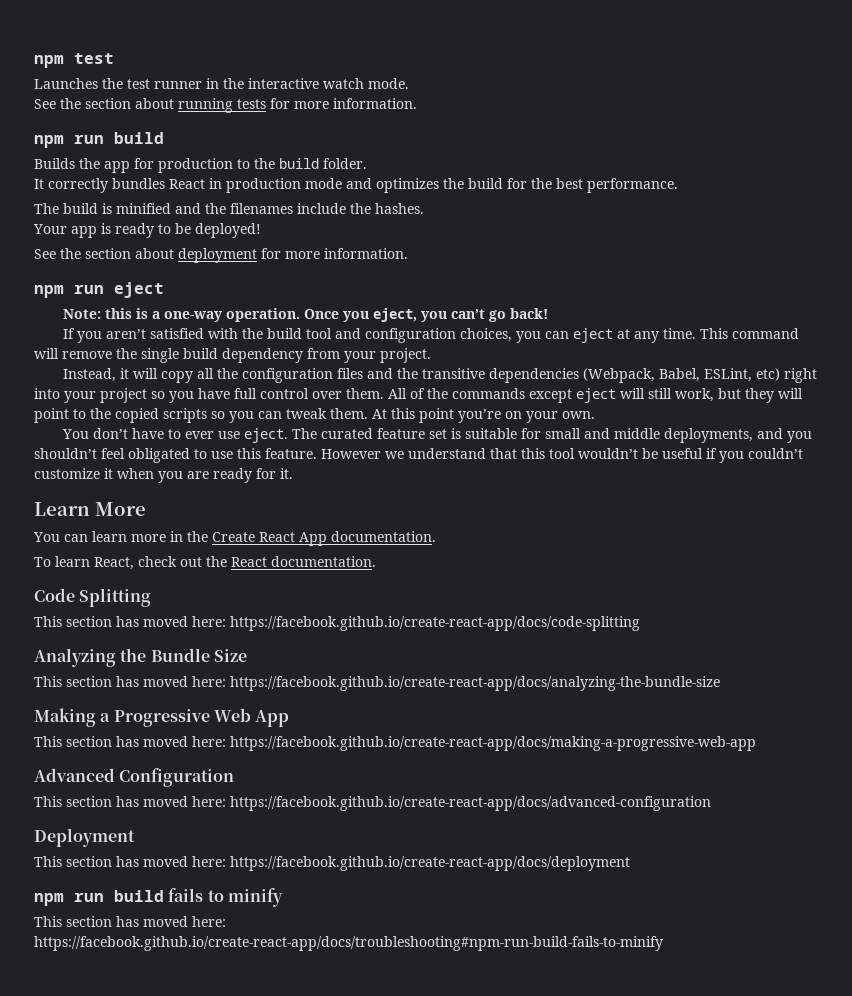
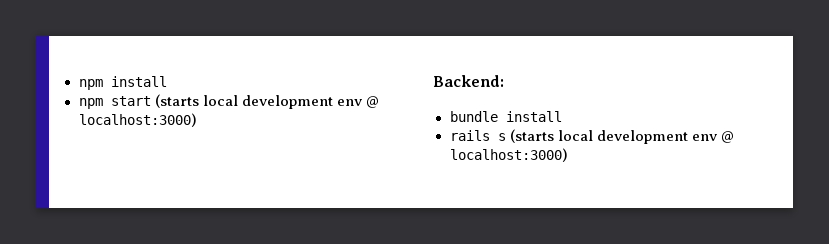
[34,53,114,68] [34,78,409,89] [34,98,417,113] [34,132,164,148] [34,158,367,173] [34,178,678,193] [34,203,424,214] [33,223,261,238] [34,248,408,263] [34,282,164,298] [63,308,549,322] [63,328,800,343] [34,348,431,363] [63,368,818,383] [34,388,803,403] [34,408,595,423] [62,428,813,443] [34,448,803,463] [34,468,293,483] [34,502,146,516] [33,531,436,546] [34,556,376,570] [34,588,152,607] [34,616,640,631] [34,648,247,667] [34,676,720,691] [34,708,290,727] [34,736,756,751] [34,768,235,787] [34,796,711,811] [34,828,135,847] [34,856,630,871] [34,888,283,907] [34,916,226,927] [34,936,663,951] npm test // Launches the test runner in the interactive watch mode. // See the section about running tests for more information. // npm run build // Builds the app for production to the build folder. // It correctly bundles React in production mode and optimizes the build for the best performance. // The build is minified and the filenames include the hashes. // Your app is ready to be deployed! // See the section about deployment for more information. // npm run eject // Note: this is a one-way operation. Once you eject, you can’t go back! // If you aren’t satisfied with the build tool and configuration choices, you can eject at any time. This command will remove the single build dependency from your project. // Instead, it will copy all the configuration files and the transitive dependencies (Webpack, Babel, ESLint, etc) right into your project so you have full control over them. All of the commands except eject will still work, but they will point to the copied scripts so you can tweak them. At this point you’re on your own. // You don’t have to ever use eject. The curated feature set is suitable for small and middle deployments, and you shouldn’t feel obligated to use this feature. However we understand that this tool wouldn’t be useful if you couldn’t customize it when you are ready for it. // Learn More // You can learn more in the Create React App documentation. // To learn React, check out the React documentation. // Code Splitting // This section has moved here: https://facebook.github.io/create-react-app/docs/code-splitting // Analyzing the Bundle Size // This section has moved here: https://facebook.github.io/create-react-app/docs/analyzing-the-bundle-size // Making a Progressive Web App // This section has moved here: https://facebook.github.io/create-react-app/docs/making-a-progressive-web-app // Advanced Configuration // This section has moved here: https://facebook.github.io/create-react-app/docs/advanced-configuration // Deployment // This section has moved here: https://facebook.github.io/create-react-app/docs/deployment // npm run build fails to minify // This section has moved here: https://facebook.github.io/create-react-app/docs/troubleshooting#npm-run-build-fails-to-minify -> [78,76,167,90] [78,94,379,109] [78,113,197,127] [433,75,504,87] [449,111,562,122] [449,129,734,144] [449,148,568,162] npm install // npm start (starts local development env @ localhost:3000) // Backend: // bundle install // rails s (starts local development env @ localhost:3000)

